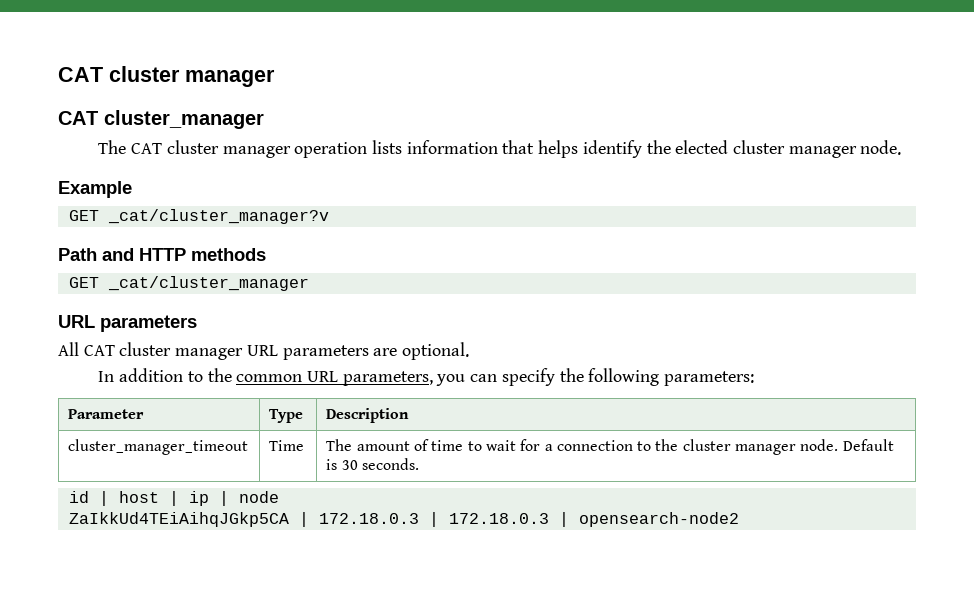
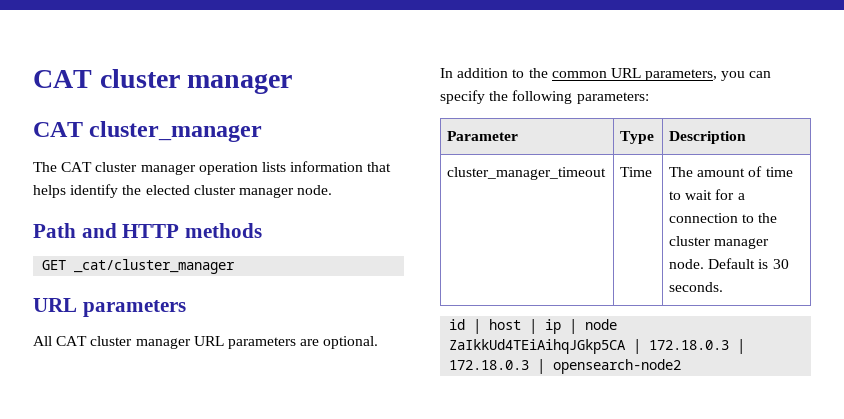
[58,181,132,198] [68,209,329,224] // Example // GET _cat/cluster_manager?v -> (333, 190) none

